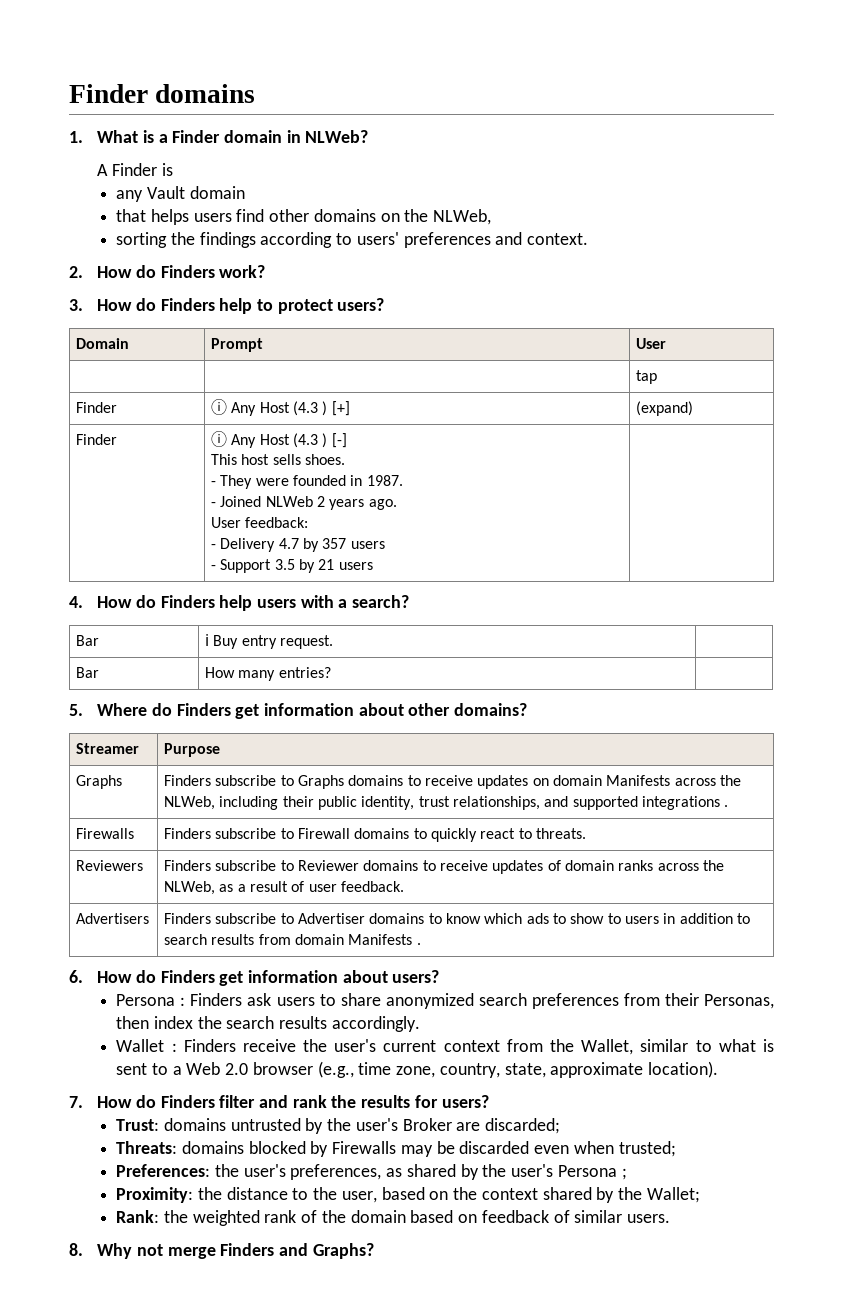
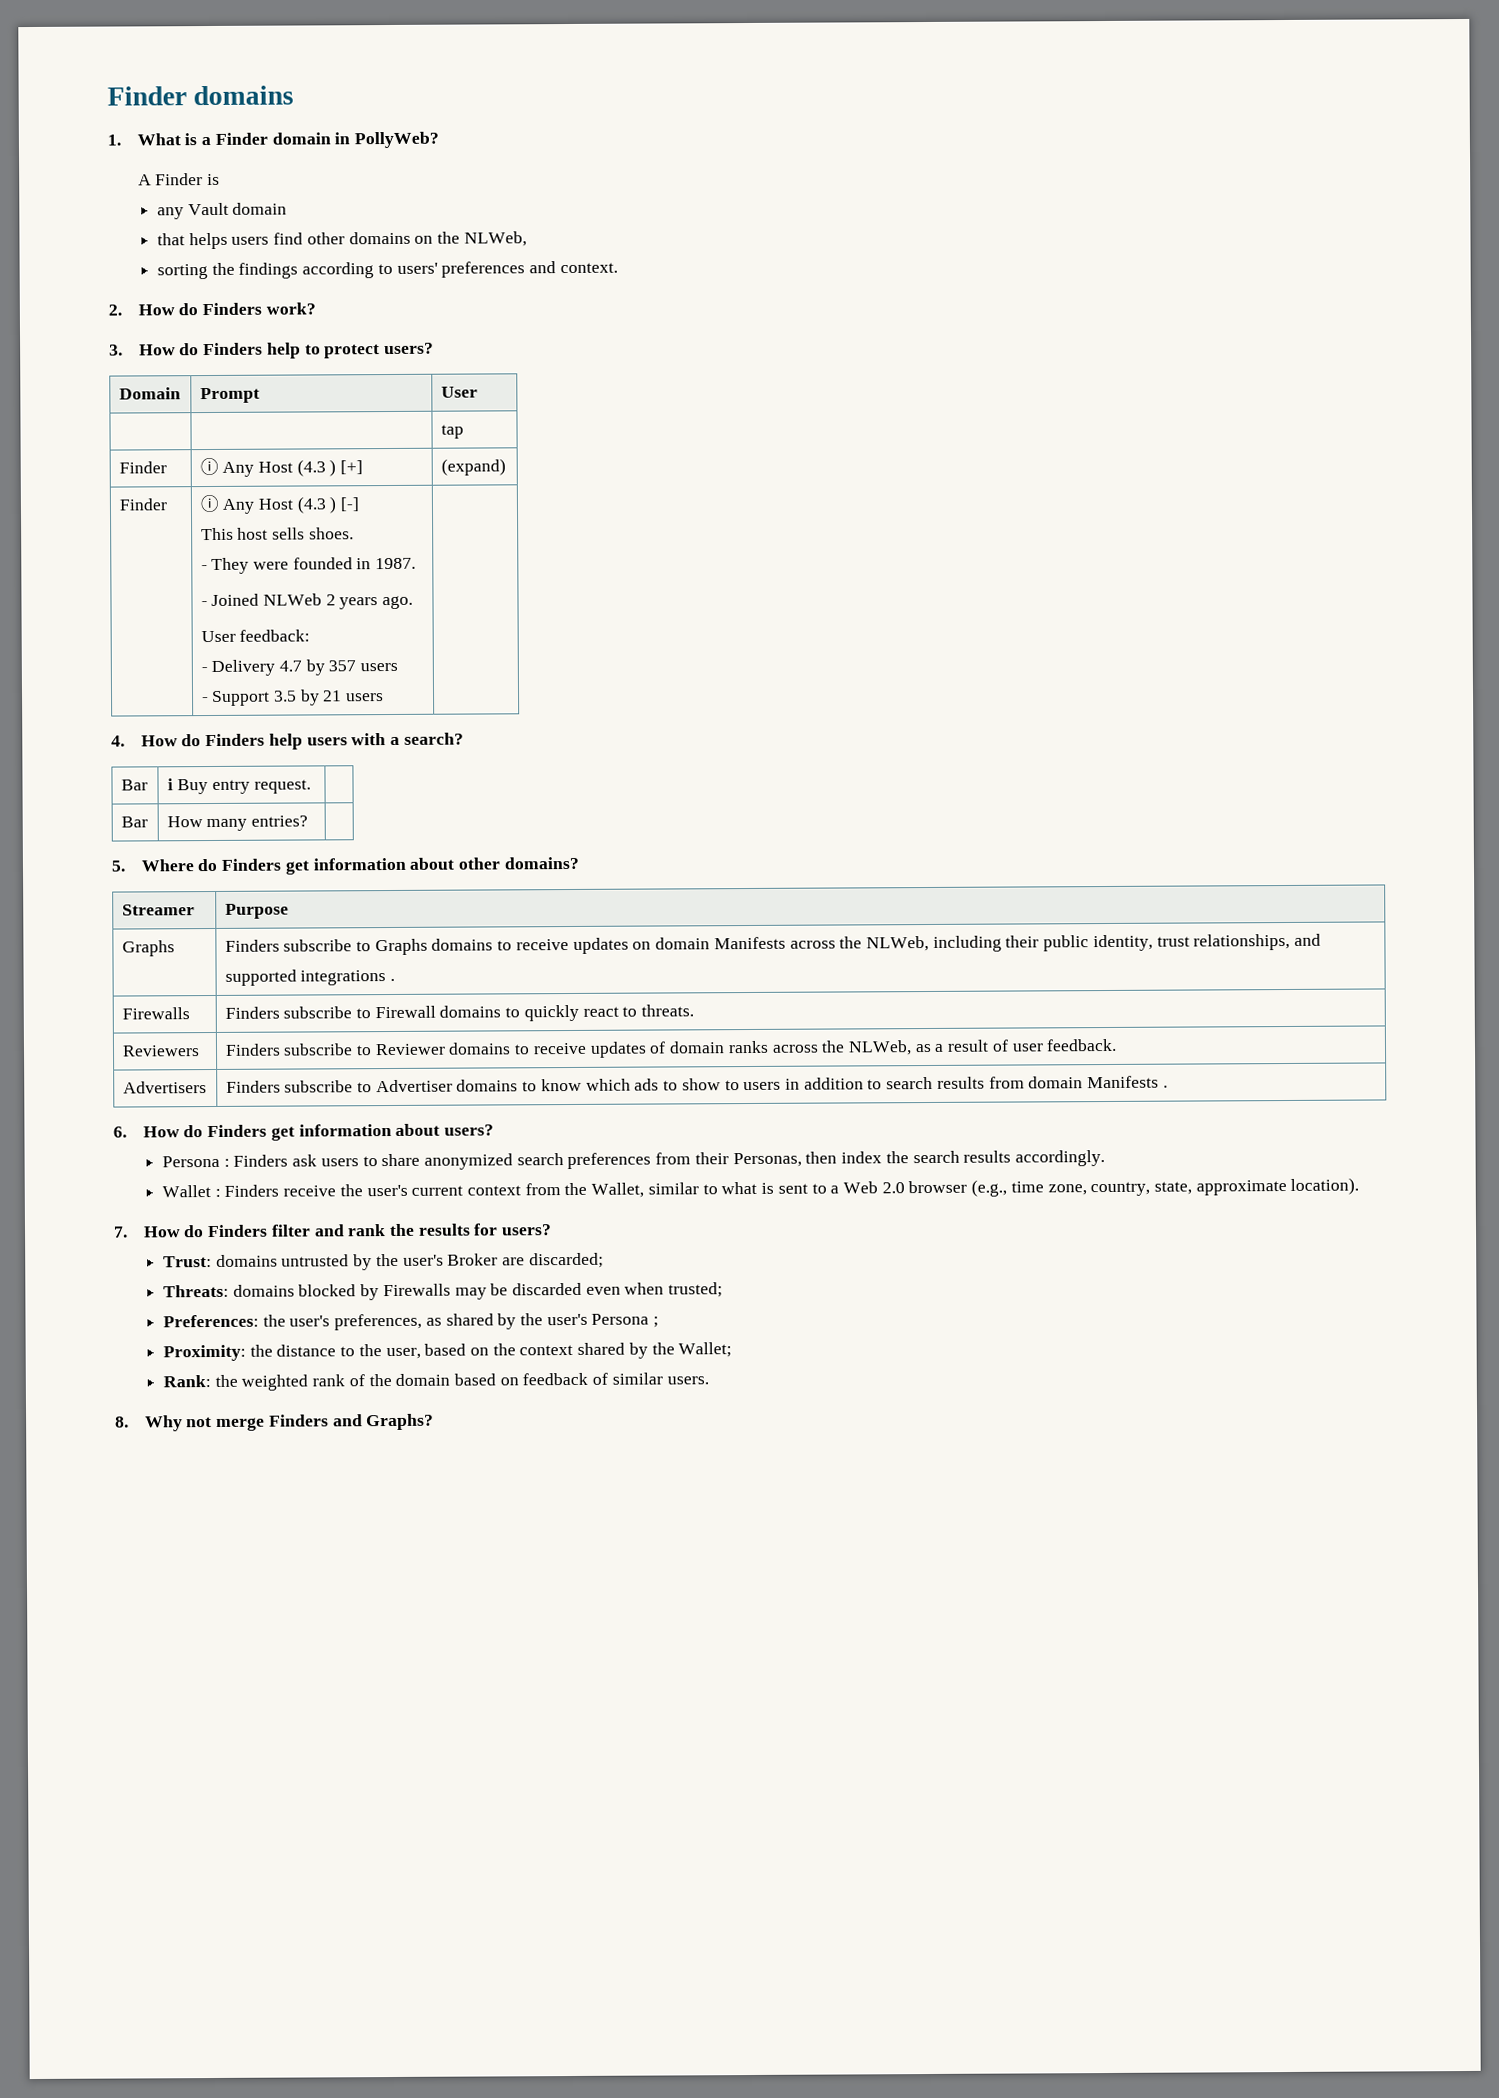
[305,130,369,143] NLWeb? -> [353,131,439,149] PollyWeb?

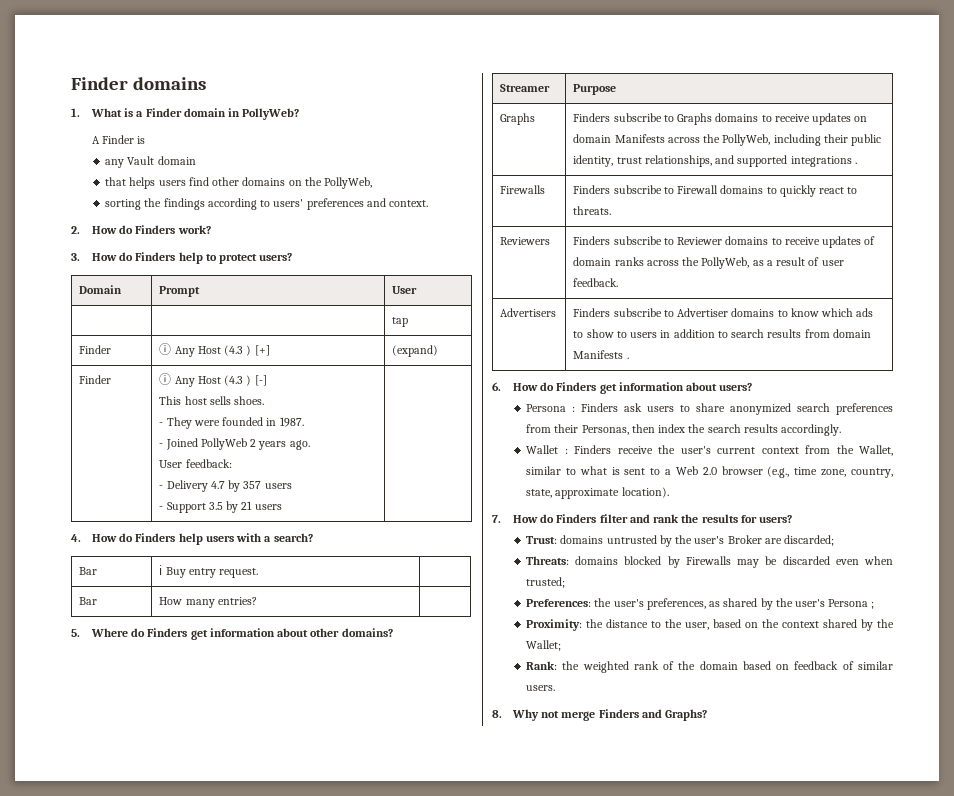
[463,231,527,247] NLWeb, -> [323,177,372,189] PollyWeb,
[263,593,323,606] NLWeb -> [200,438,247,450] PollyWeb
[866,935,930,952] NLWeb, -> [722,134,771,146] PollyWeb,
[848,1040,913,1056] NLWeb, -> [701,257,750,269] PollyWeb,

